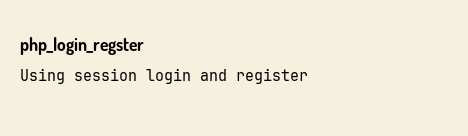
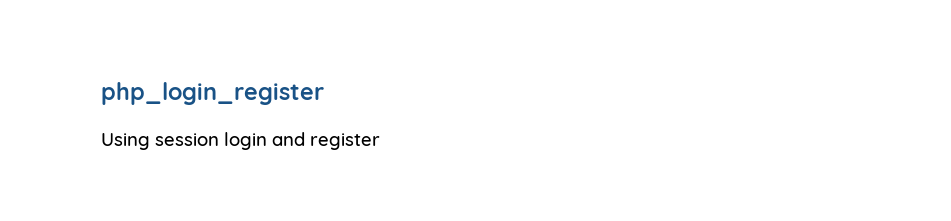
[20,37,144,55] php_login_regster -> [101,82,324,105] php_login_register

